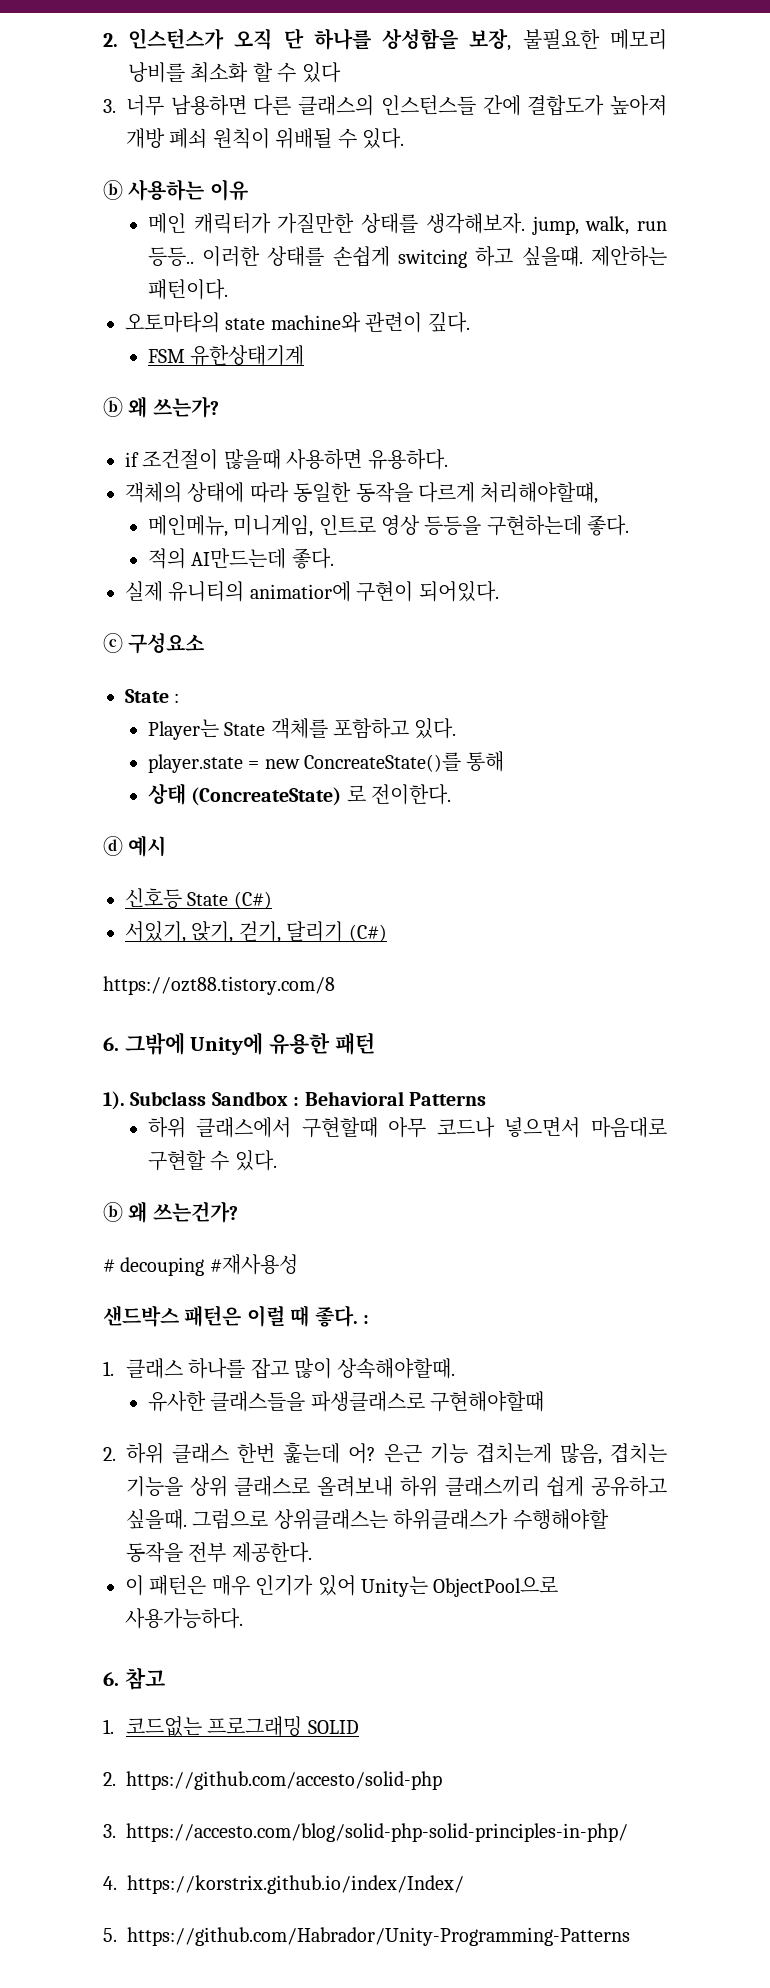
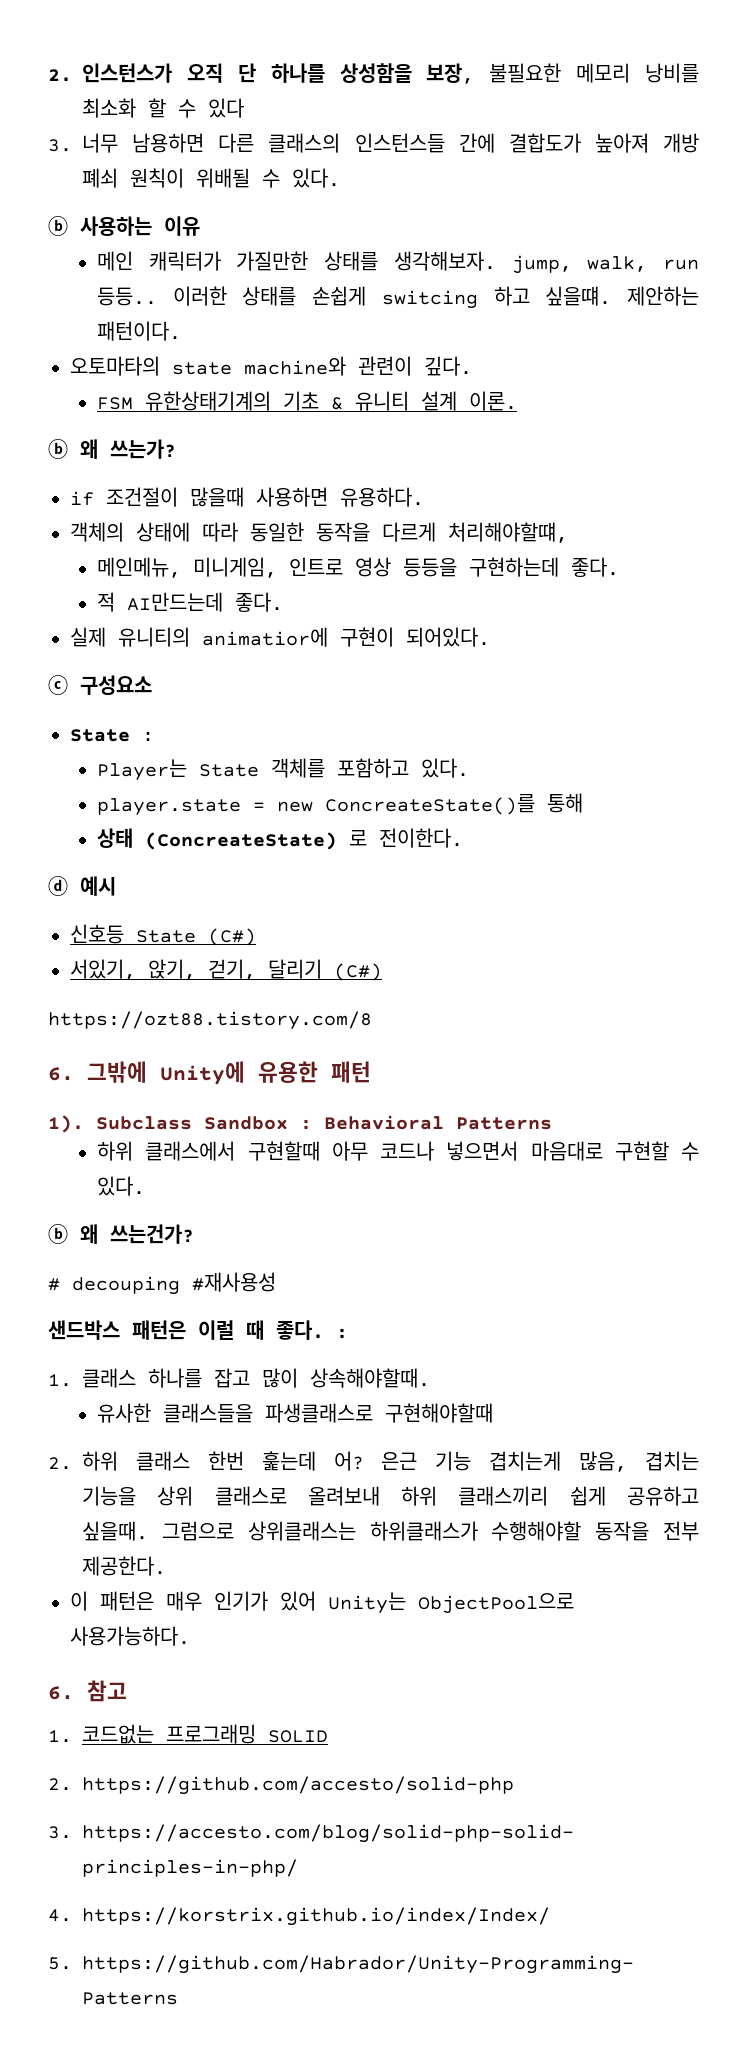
[190,345,305,366] 유한상태기계 -> [145,391,518,411] 유한상태기계의 기초 & 유니티 설계 이론.
[147,548,186,569] 적의 -> [97,592,116,612] 적

